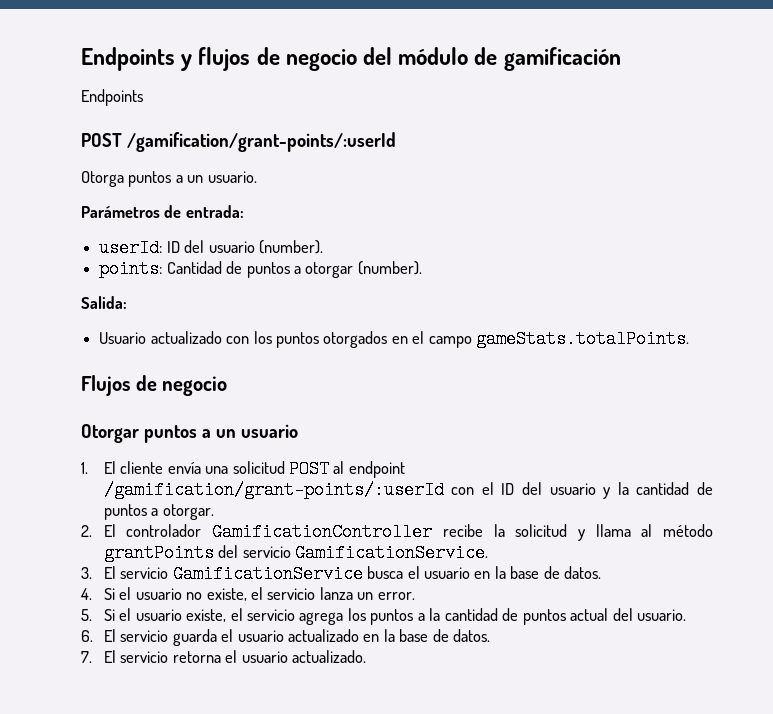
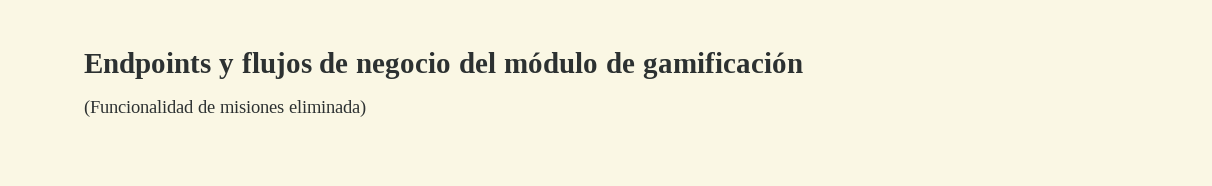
[81,89,143,106] [81,132,396,152] [81,171,257,187] [81,205,244,218] [99,239,323,257] [99,260,422,278] [81,296,127,309] [99,330,690,348] [81,375,228,396] [81,424,298,443] [81,460,405,478] [103,481,713,499] [103,504,214,520] [81,523,713,541] [103,544,489,562] [81,565,602,583] [81,587,415,601] [81,608,687,625] [81,629,491,646] [81,650,366,663] Endpoints // POST /gamification/grant-points/:userId // Otorga puntos a un usuario. // Parámetros de entrada: // userId: ID del usuario (number). // points: Cantidad de puntos a otorgar (number). // Salida: // Usuario actualizado con los puntos otorgados en el campo gameStats.totalPoints. // Flujos de negocio // Otorgar puntos a un usuario // 1. El cliente envía una solicitud POST al endpoint /gamification/grant-points/:userId con el ID del usuario y la cantidad de puntos a otorgar. // 2. El controlador GamificationController recibe la solicitud y llama al método grantPoints del servicio GamificationService. // 3. El servicio GamificationService busca el usuario en la base de datos. // 4. Si el usuario no existe, el servicio lanza un error. // 5. Si el usuario existe, el servicio agrega los puntos a la cantidad de puntos actual del usuario. // 6. El servicio guarda el usuario actualizado en la base de datos. // 7. El servicio retorna el usuario actualizado. -> [84,100,366,117] (Funcionalidad de misiones eliminada)

